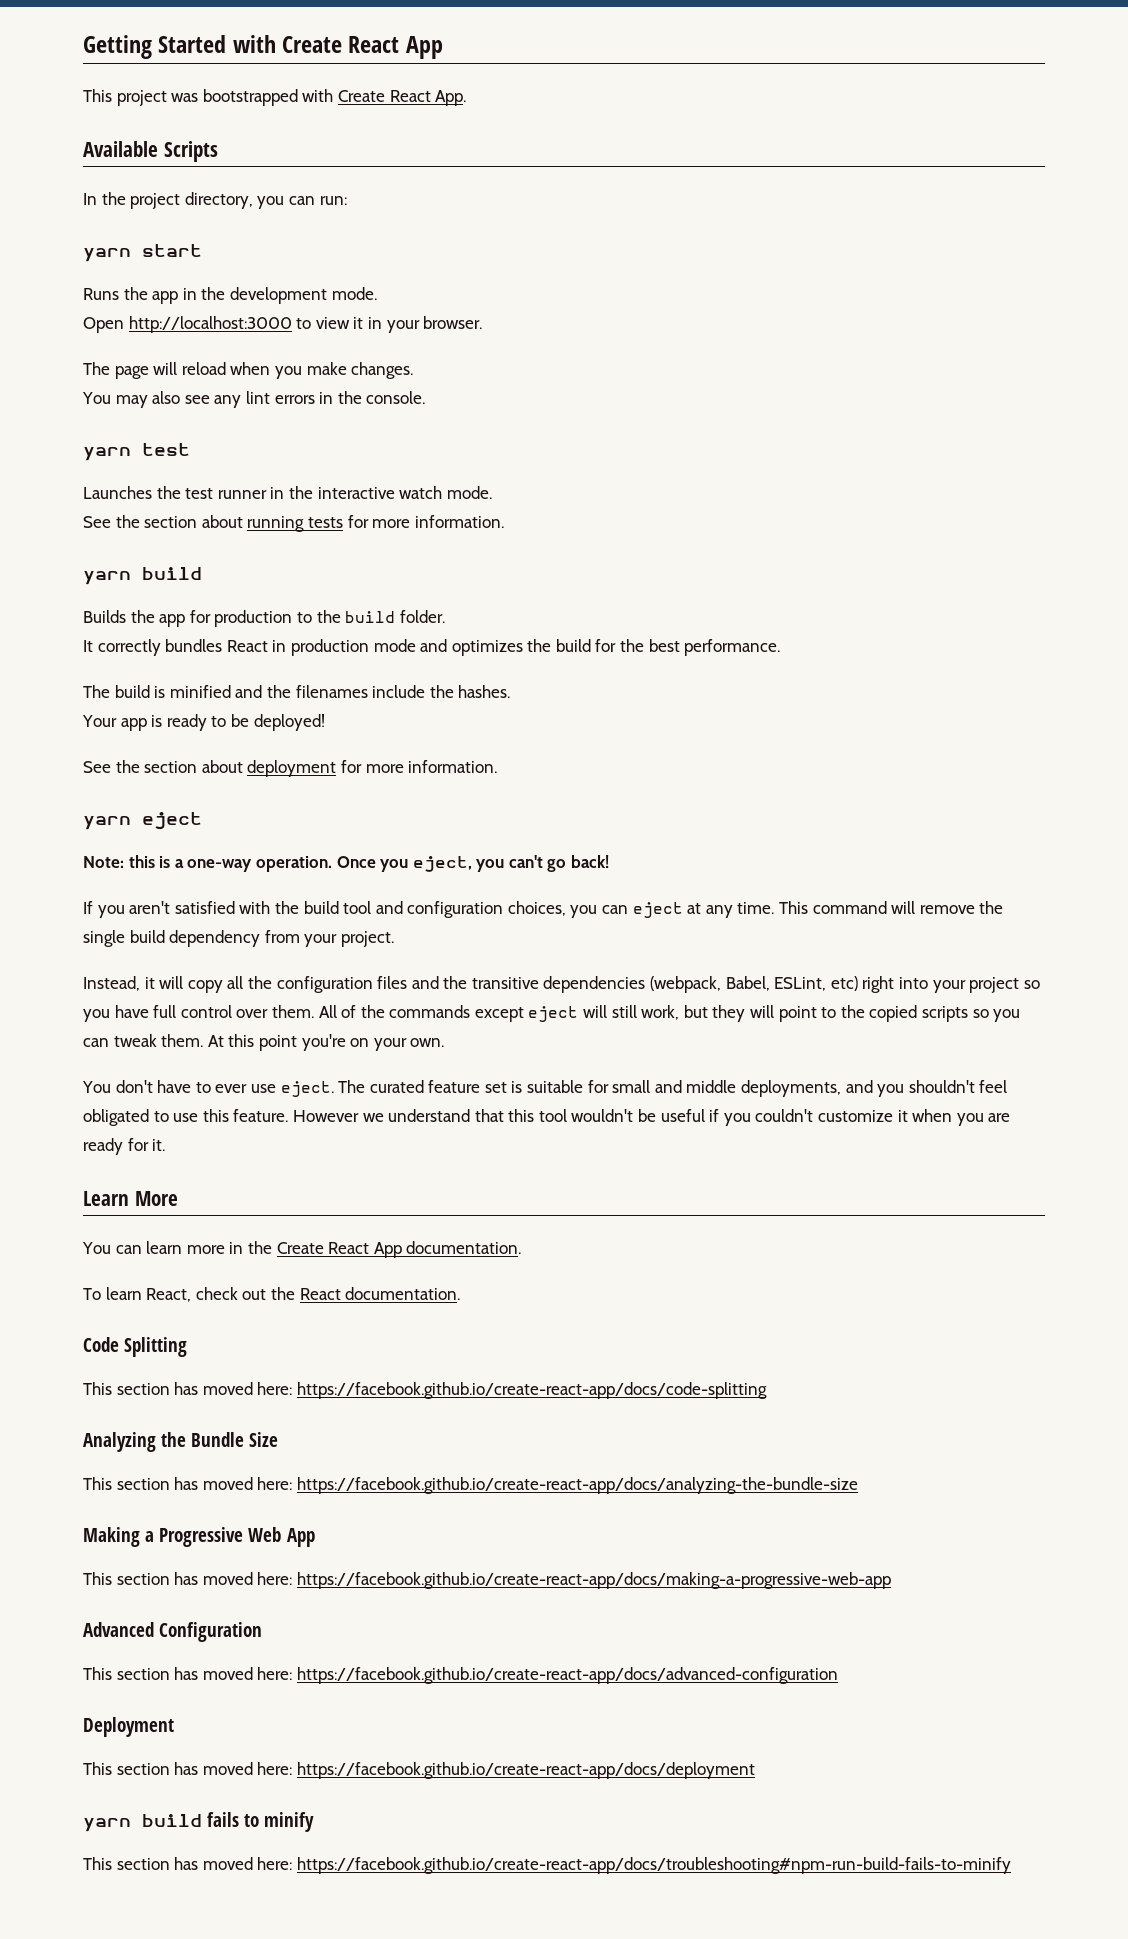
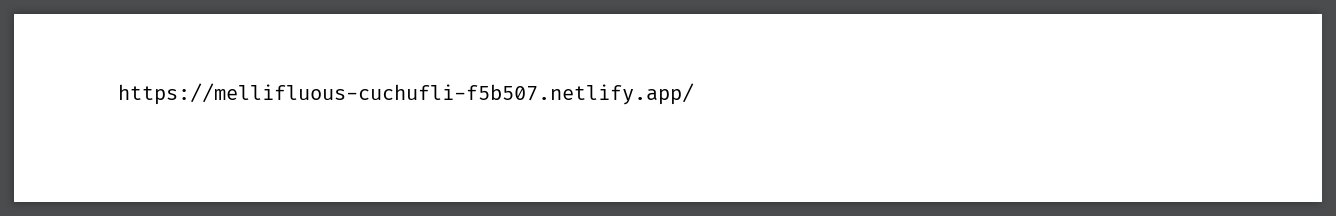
[83,35,443,59] [83,89,467,106] [83,141,218,162] [83,192,347,209] [83,244,202,262] [83,287,377,304] [83,316,483,333] [83,362,414,379] [82,391,426,408] [83,443,190,461] [83,486,492,499] [83,515,504,532] [83,567,202,585] [83,610,445,627] [83,639,781,656] [83,685,511,698] [82,714,325,731] [83,760,498,777] [83,812,202,830] [83,855,610,872] [83,901,1004,918] [83,930,394,947] [83,976,1040,993] [83,1005,1021,1022] [83,1034,445,1051] [82,1080,1008,1097] [83,1109,1011,1126] [83,1138,166,1155] [83,1191,178,1206] [82,1241,522,1258] [83,1287,461,1302] [83,1337,188,1357] [83,1382,767,1399] [83,1432,279,1452] [83,1477,858,1494] [83,1527,315,1547] [83,1572,891,1589] [83,1622,263,1642] [83,1667,838,1684] [83,1717,174,1737] [83,1762,755,1779] [83,1812,315,1832] [83,1857,1011,1874] Getting Started with Create React App // This project was bootstrapped with Create React App. // Available Scripts // In the project directory, you can run: // yarn start // Runs the app in the development mode. // Open http://localhost:3000 to view it in your browser. // The page will reload when you make changes. // You may also see any lint errors in the console. // yarn test // Launches the test runner in the interactive watch mode. // See the section about running tests for more information. // yarn build // Builds the app for production to the build folder. // It correctly bundles React in production mode and optimizes the build for the best performance. // The build is minified and the filenames include the hashes. // Your app is ready to be deployed! // See the section about deployment for more information. // yarn eject // Note: this is a one-way operation. Once you eject, you can't go back! // If you aren't satisfied with the build tool and configuration choices, you can eject at any time. This command will remove the single build dependency from your project. // Instead, it will copy all the configuration files and the transitive dependencies (webpack, Babel, ESLint, etc) right into your project so you have full control over them. All of the commands except eject will still work, but they will point to the copied scripts so you can tweak them. At this point you're on your own. // You don't have to ever use eject. The curated feature set is suitable for small and middle deployments, and you shouldn't feel obligated to use this feature. However we understand that this tool wouldn't be useful if you couldn't customize it when you are ready for it. // Learn More // You can learn more in the Create React App documentation. // To learn React, check out the React documentation. // Code Splitting // This section has moved here: https://facebook.github.io/create-react-app/docs/code-splitting // Analyzing the Bundle Size // This section has moved here: https://facebook.github.io/create-react-app/docs/analyzing-the-bundle-size // Making a Progressive Web App // This section has moved here: https://facebook.github.io/create-react-app/docs/making-a-progressive-web-app // Advanced Configuration // This section has moved here: https://facebook.github.io/create-react-app/docs/advanced-configuration // Deployment // This section has moved here: https://facebook.github.io/create-react-app/docs/deployment // yarn build fails to minify // This section has moved here: https://facebook.github.io/create-react-app/docs/troubleshooting#npm-run-build-fails-to-minify -> [118,83,694,105] https://mellifluous-cuchufli-f5b507.netlify.app/

